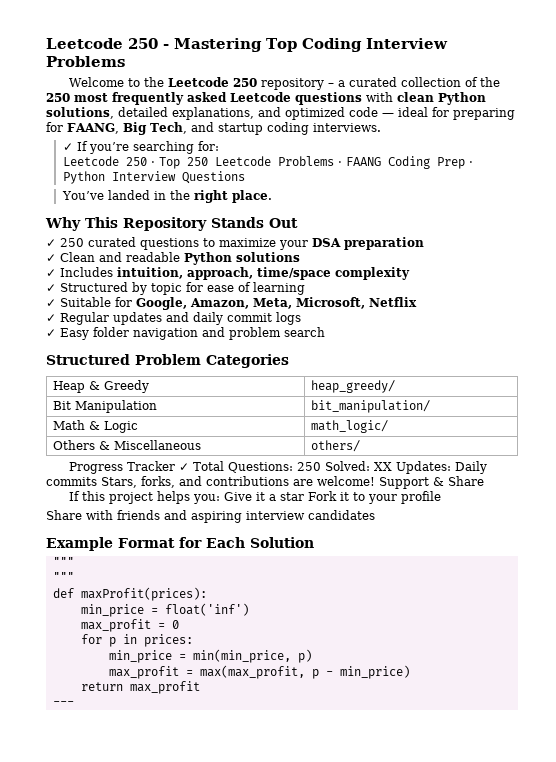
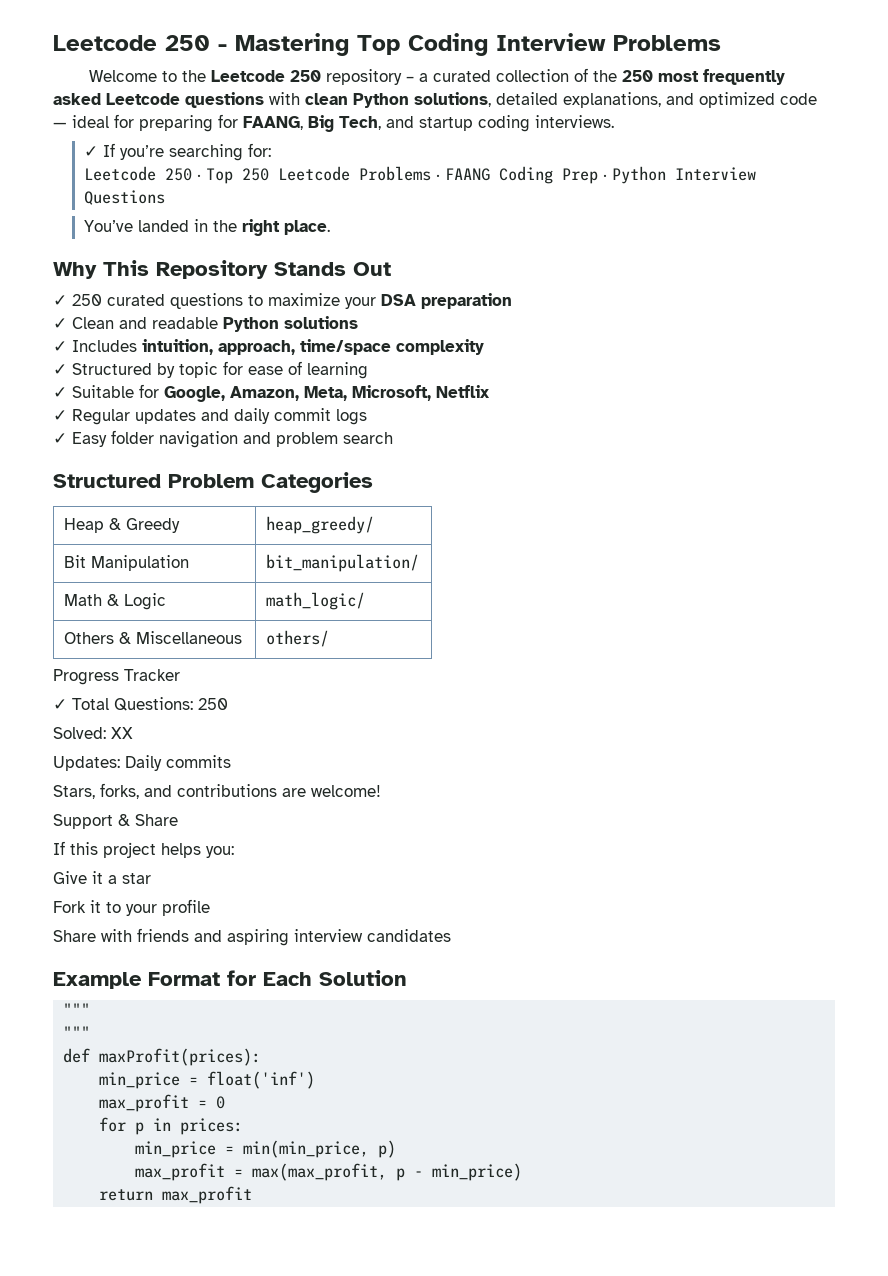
(175, 466) none -> (180, 675) //
(321, 466) none -> (228, 704) //
(392, 466) none -> (133, 733) //
(97, 481) none -> (231, 761) //
(375, 481) none -> (381, 791) //
(220, 499) none -> (234, 852) //
(304, 496) none -> (151, 878) //
[52,701,74,706] // --- -> (253, 1195) none

